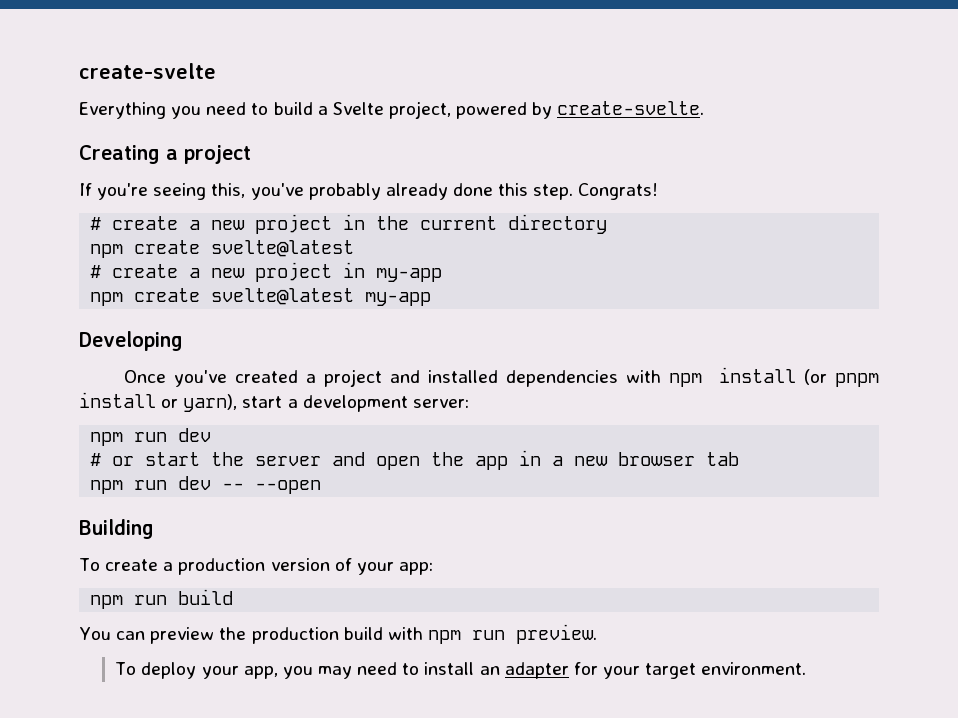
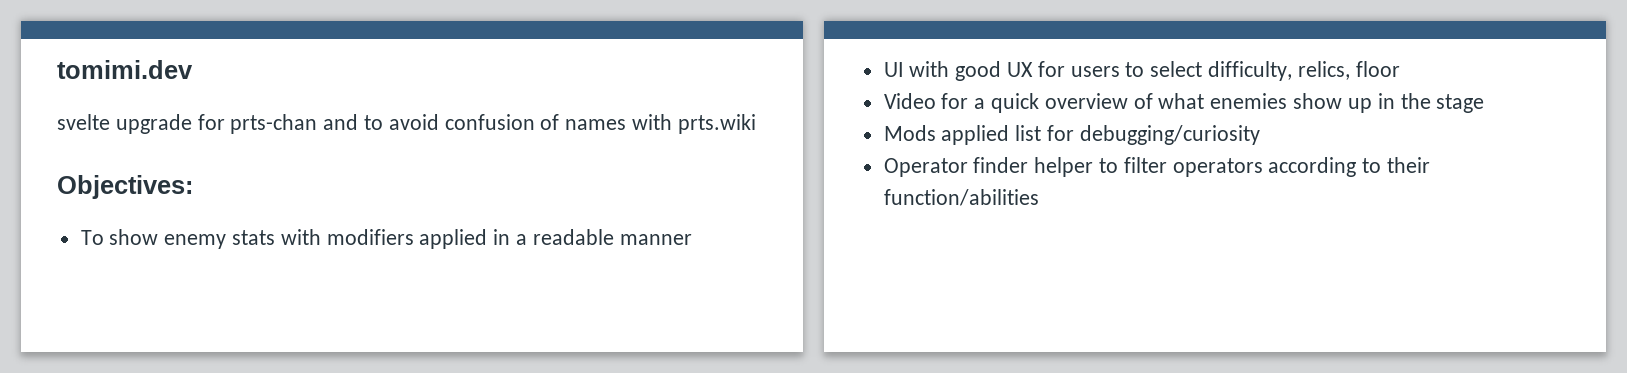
[79,63,216,79] [79,101,705,119] [79,145,251,164] [79,183,659,200] [90,214,608,234] [90,240,355,258] [90,262,443,282] [90,288,432,306] [79,331,183,351] [124,367,880,387] [79,392,469,412] [90,428,212,446] [90,450,740,470] [90,476,322,494] [79,519,154,539] [79,558,433,575] [90,589,234,609] [79,624,597,644] [115,662,807,679] create-svelte // Everything you need to build a Svelte project, powered by create-svelte. // Creating a project // If you're seeing this, you've probably already done this step. Congrats! // # create a new project in the current directory // npm create svelte@latest // # create a new project in my-app // npm create svelte@latest my-app // Developing // Once you've created a project and installed dependencies with npm install (or pnpm install or yarn), start a development server: // npm run dev // # or start the server and open the app in a new browser tab // npm run dev -- --open // Building // To create a production version of your app: // npm run build // You can preview the production build with npm run preview. // To deploy your app, you may need to install an adapter for your target environment. -> [57,60,193,79] [57,114,756,134] [57,175,193,199] [80,229,692,249] [883,61,1400,81] [883,93,1485,113] [883,125,1260,145] [883,157,1431,177] [883,189,1039,206] tomimi.dev // svelte upgrade for prts-chan and to avoid confusion of names with prts.wiki // Objectives: // To show enemy stats with modifiers applied in a readable manner // UI with good UX for users to select difficulty, relics, floor // Video for a quick overview of what enemies show up in the stage // Mods applied list for debugging/curiosity // Operator finder helper to filter operators according to their function/abilities

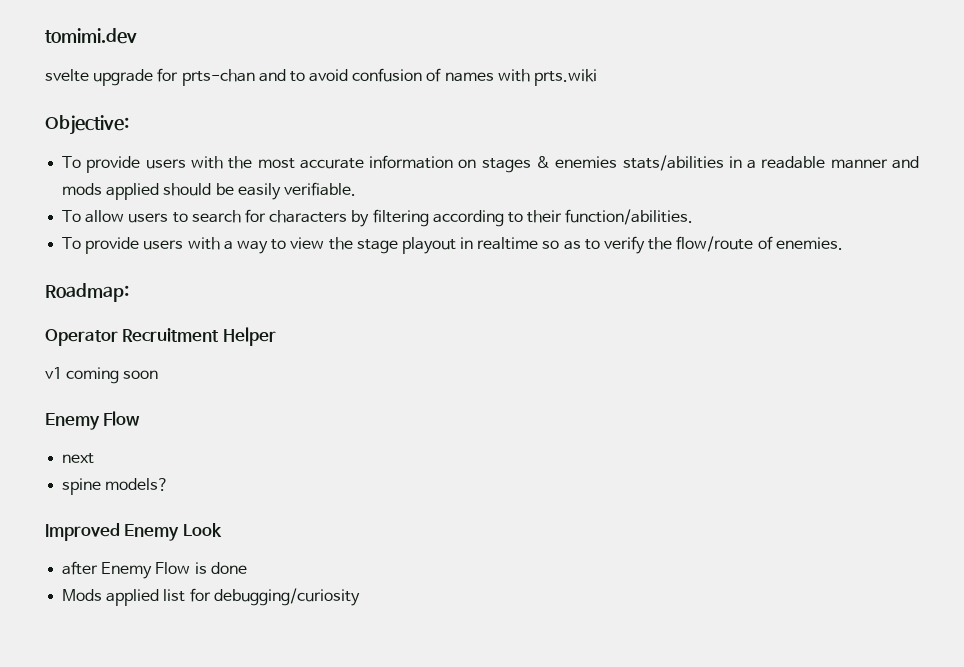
[57,175,193,199] [80,229,692,249] [883,61,1400,81] [883,93,1485,113] Objectives: // To show enemy stats with modifiers applied in a readable manner // UI with good UX for users to select difficulty, relics, floor // Video for a quick overview of what enemies show up in the stage -> [45,115,129,135] [62,155,919,173] [62,182,356,200] [62,209,694,227] [62,236,843,254] [45,283,129,302] [45,327,276,346] [45,367,159,384] [45,411,141,430] [62,453,95,464] [62,478,170,495] [45,523,222,541] [62,561,247,579] Objective: // To provide users with the most accurate information on stages & enemies stats/abilities in a readable manner and mods applied should be easily verifiable. // To allow users to search for characters by filtering according to their function/abilities. // To provide users with a way to view the stage playout in realtime so as to verify the flow/route of enemies. // Roadmap: // Operator Recruitment Helper // v1 coming soon // Enemy Flow // next // spine models? // Improved Enemy Look // after Enemy Flow is done
[883,157,1431,177] [883,189,1039,206] // Operator finder helper to filter operators according to their function/abilities -> (360, 597) none

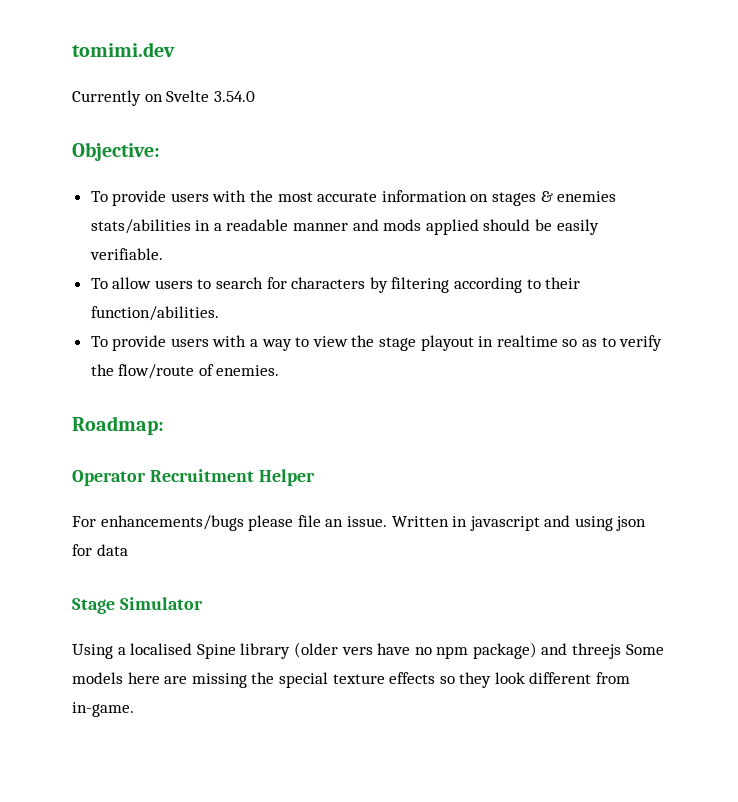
[45,68,598,86] svelte upgrade for prts-chan and to avoid confusion of names with prts.wiki -> [72,90,255,106] Currently on Svelte 3.54.0
[45,367,159,384] [45,411,141,430] [62,453,95,464] [62,478,170,495] [45,523,222,541] [62,561,247,579] [62,588,360,606] v1 coming soon // Enemy Flow // next // spine models? // Improved Enemy Look // after Enemy Flow is done // Mods applied list for debugging/curiosity -> [72,515,647,531] [72,544,128,556] [72,597,203,614] [72,642,664,659] [72,672,631,688] [72,702,134,717] For enhancements/bugs please file an issue. Written in javascript and using json for data // Stage Simulator // Using a localised Spine library (older vers have no npm package) and threejs Some models here are missing the special texture effects so they look different from in-game.

